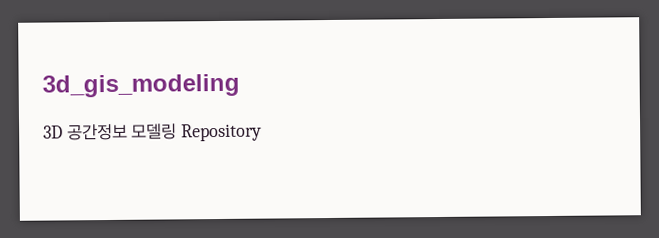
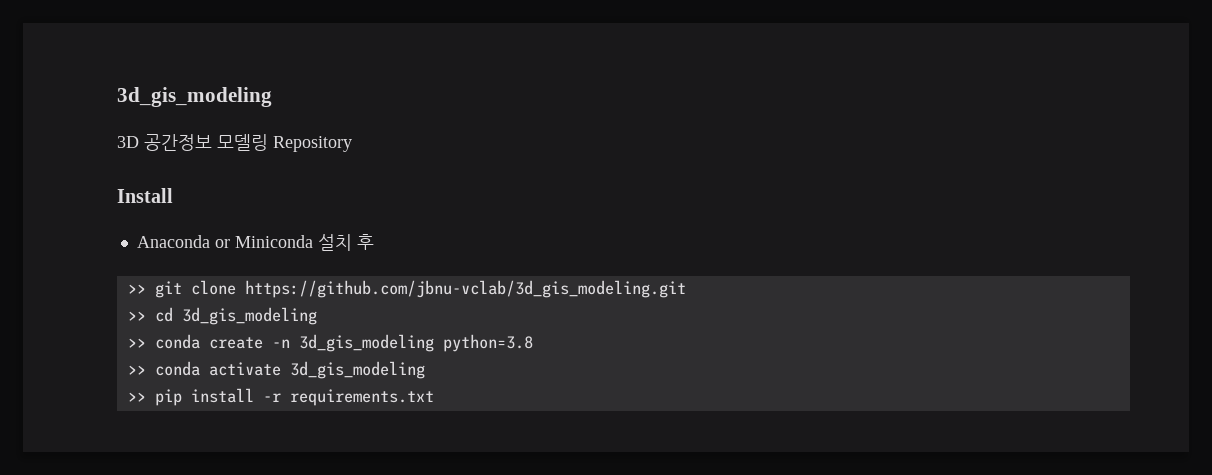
(263, 132) none -> [117,188,173,203] [136,234,374,251] [127,280,686,298] [127,307,317,325] [127,334,533,352] [127,361,425,379] [127,388,434,406] // Install // Anaconda or Miniconda 설치 후 // >> git clone https://github.com/jbnu-vclab/3d_gis_modeling.git // >> cd 3d_gis_modeling // >> conda create -n 3d_gis_modeling python=3.8 // >> conda activate 3d_gis_modeling // >> pip install -r requirements.txt

